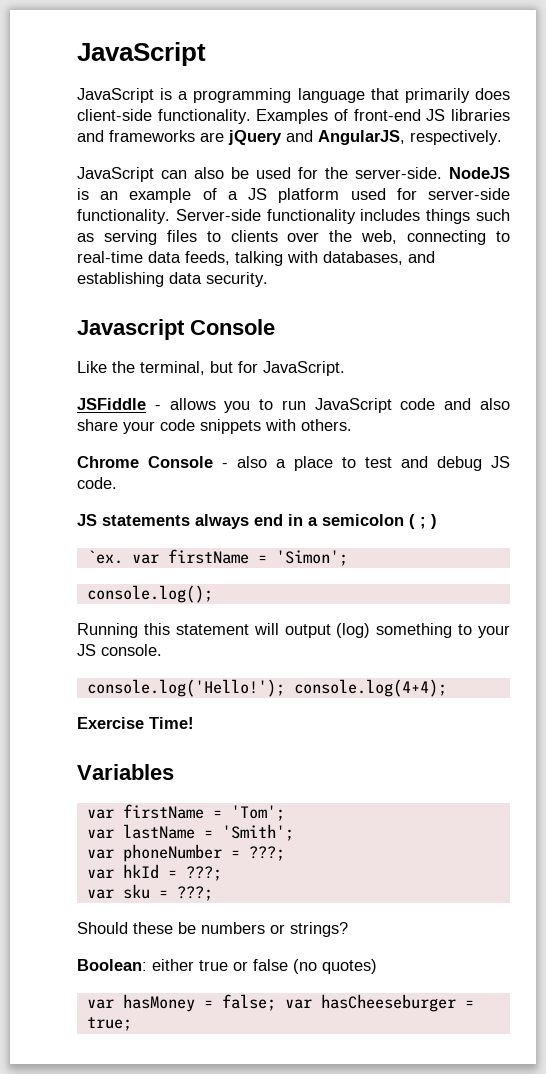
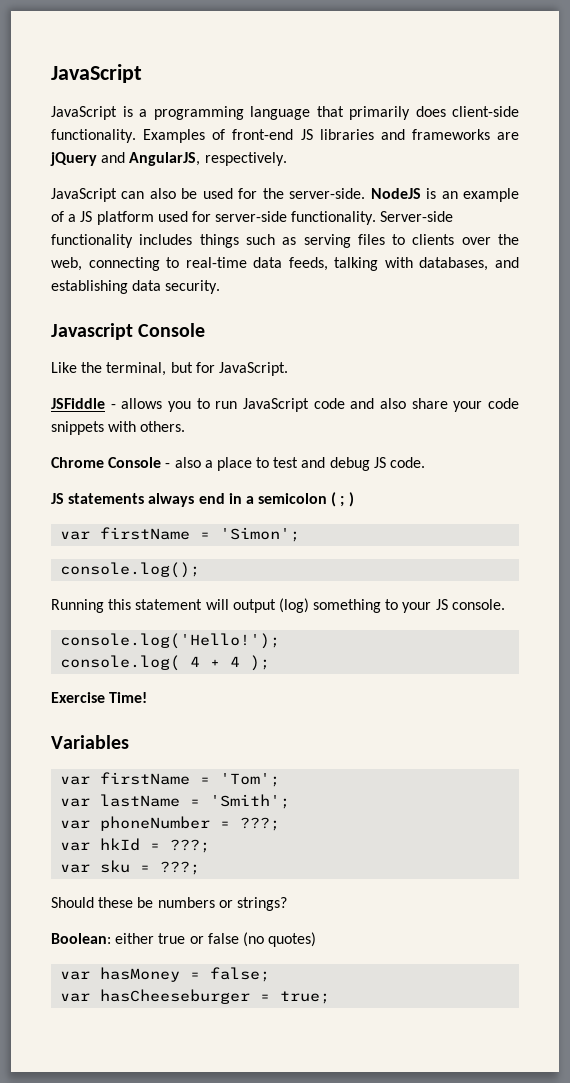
[86,550,123,564] `ex. -> (354, 499) none
[293,679,447,697] console.log(4+4); -> [60,655,271,671] // console.log( 4 + 4 );
(276, 1002) none -> (271, 974) //

